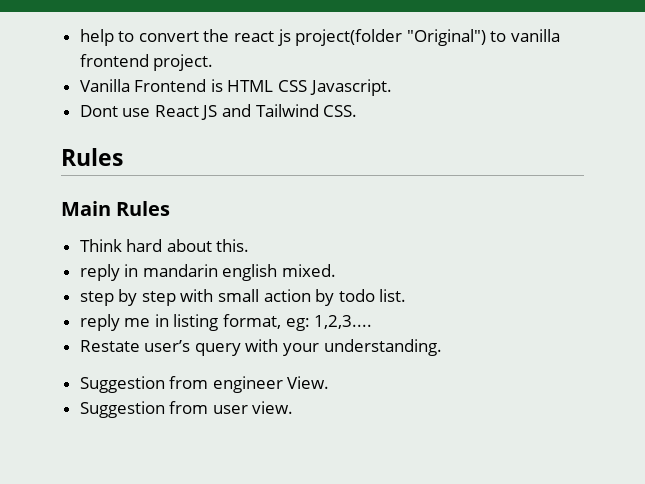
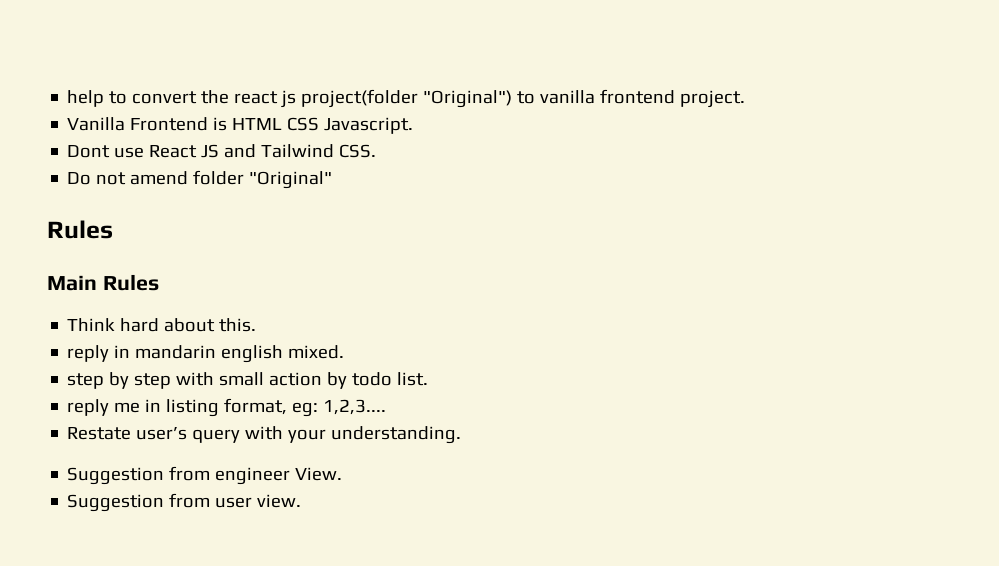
(358, 111) none -> [67,170,333,189] // Do not amend folder "Original"

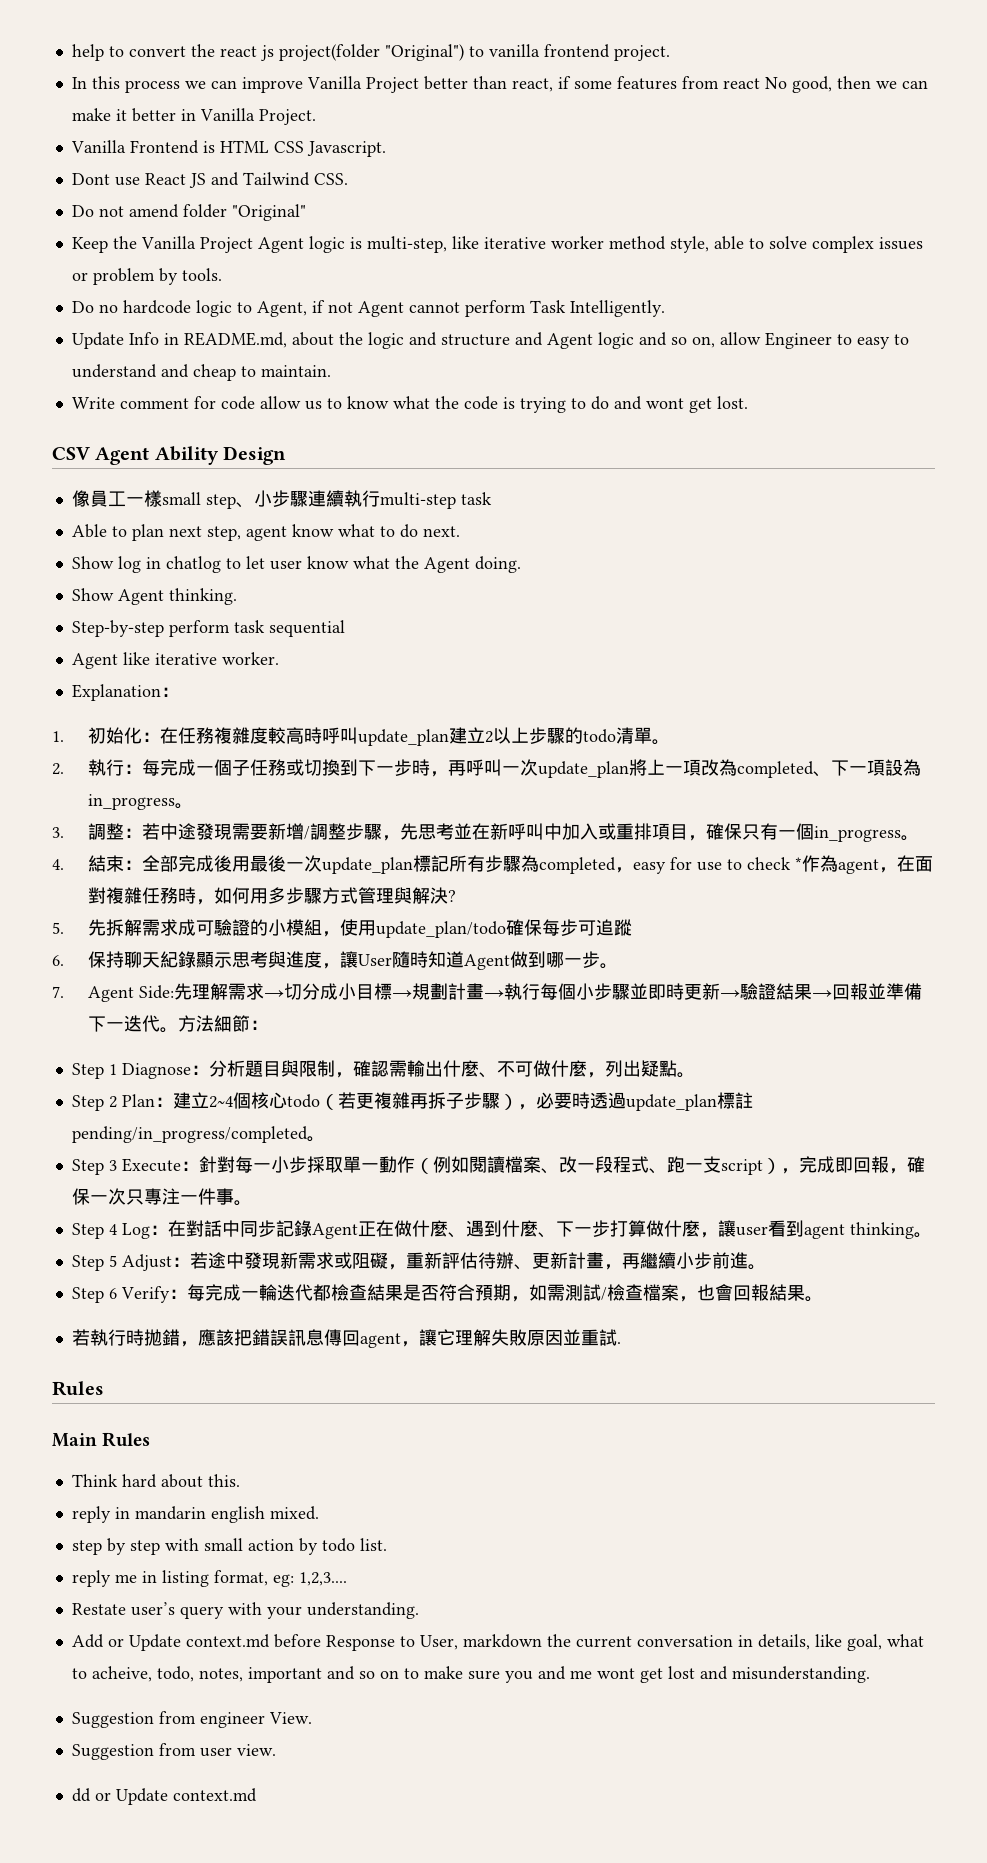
(746, 99) none -> [71,76,928,93] [71,108,316,125] // In this process we can improve Vanilla Project better than react, if some features from react No good, then we can make it better in Vanilla Project.
(333, 180) none -> [71,236,923,253] [71,268,222,285] [71,300,665,317] [71,332,909,349] [71,364,331,381] [71,396,748,413] [52,446,287,465] [71,490,492,509] [71,524,460,541] [71,556,521,573] [71,588,237,605] [71,620,345,637] [71,652,279,669] [71,684,179,701] [52,727,670,746] [52,759,921,778] [87,794,193,810] [52,823,919,842] [52,855,933,874] [87,887,456,905] [52,919,632,938] [52,951,618,970] [52,983,922,1002] [87,1015,268,1033] [71,1060,695,1079] [71,1092,753,1111] [71,1126,325,1143] [71,1156,925,1175] [71,1188,252,1206] [71,1220,932,1239] [71,1252,766,1271] [71,1284,823,1303] [71,1329,621,1348] // Keep the Vanilla Project Agent logic is multi-step, like iterative worker method style, able to solve complex issues or problem by tools. // Do no hardcode logic to Agent, if not Agent cannot perform Task Intelligently. // Update Info in README.md, about the logic and structure and Agent logic and so on, allow Engineer to easy to understand and cheap to maintain. // Write comment for code allow us to know what the code is trying to do and wont get lost. // CSV Agent Ability Design // 像員工一樣small step、小步驟連續執行multi-step task // Able to plan next step, agent know what to do next. // Show log in chatlog to let user know what the Agent doing. // Show Agent thinking. // Step-by-step perform task sequential // Agent like iterative worker. // Explanation： // 1.初始化：在任務複雜度較高時呼叫update_plan建立2以上步驟的todo清單。 // 2.執行：每完成一個子任務或切換到下一步時，再呼叫一次update_plan將上一項改為completed、下一項設為in_progress。 // 3.調整：若中途發現需要新增/調整步驟，先思考並在新呼叫中加入或重排項目，確保只有一個in_progress。 // 4.結束：全部完成後用最後一次update_plan標記所有步驟為completed，easy for use to check *作為agent，在面對複雜任務時，如何用多步驟方式管理與解決? // 5.先拆解需求成可驗證的小模組，使用update_plan/todo確保每步可追蹤 // 6.保持聊天紀錄顯示思考與進度，讓User隨時知道Agent做到哪一步。 // 7. Agent Side:先理解需求→切分成小目標→規劃計畫→執行每個小步驟並即時更新→驗證結果→回報並準備下一迭代。方法細節： // Step 1 Diagnose：分析題目與限制，確認需輸出什麼、不可做什麼，列出疑點。 // Step 2 Plan：建立2~4個核心todo（若更複雜再拆子步驟），必要時透過update_plan標註pending/in_progress/completed。 // Step 3 Execute：針對每一小步採取單一動作（例如閱讀檔案、改一段程式、跑一支script），完成即回報，確保一次只專注一件事。 // Step 4 Log：在對話中同步記錄Agent正在做什麼、遇到什麼、下一步打算做什麼，讓user看到agent thinking。 // Step 5 Adjust：若途中發現新需求或阻礙，重新評估待辦、更新計畫，再繼續小步前進。 // Step 6 Verify：每完成一輪迭代都檢查結果是否符合預期，如需測試/檢查檔案，也會回報結果。 // 若執行時拋錯，應該把錯誤訊息傳回agent，讓它理解失敗原因並重試.
(462, 435) none -> [71,1634,924,1651] [71,1666,870,1683] // Add or Update context.md before Response to User, markdown the current conversation in details, like goal, what to acheive, todo, notes, important and so on to make sure you and me wont get lost and misunderstanding.
(302, 501) none -> [71,1788,257,1805] // dd or Update context.md

